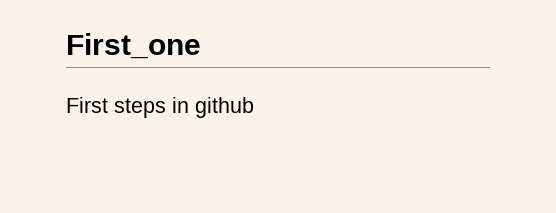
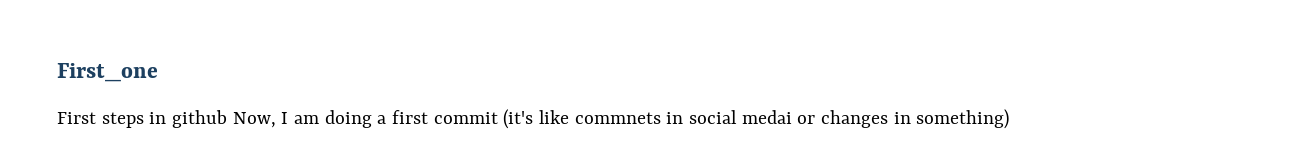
(254, 107) none -> [232,109,1010,129] Now, I am doing a first commit (it's like commnets in social medai or changes in something)

